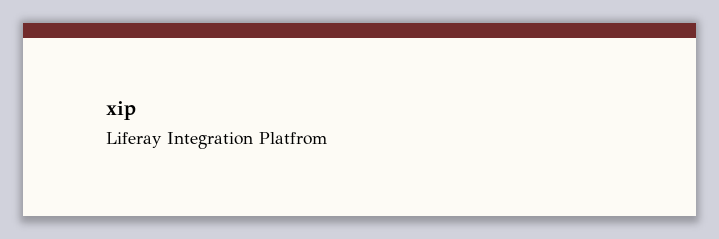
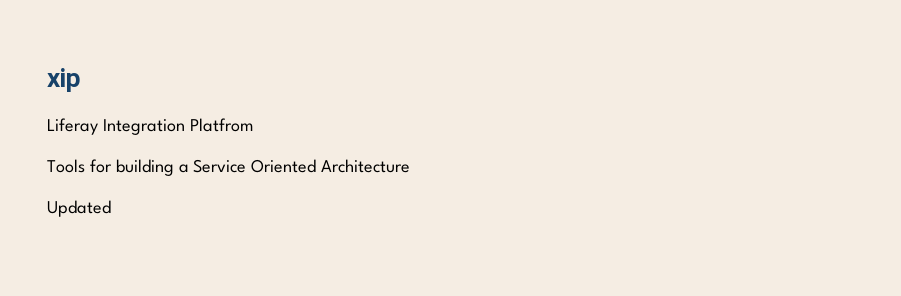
(327, 138) none -> [47,159,411,176] [47,200,111,217] // Tools for building a Service Oriented Architecture // Updated

